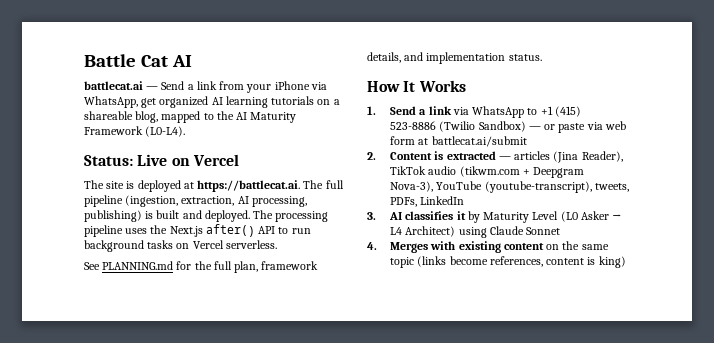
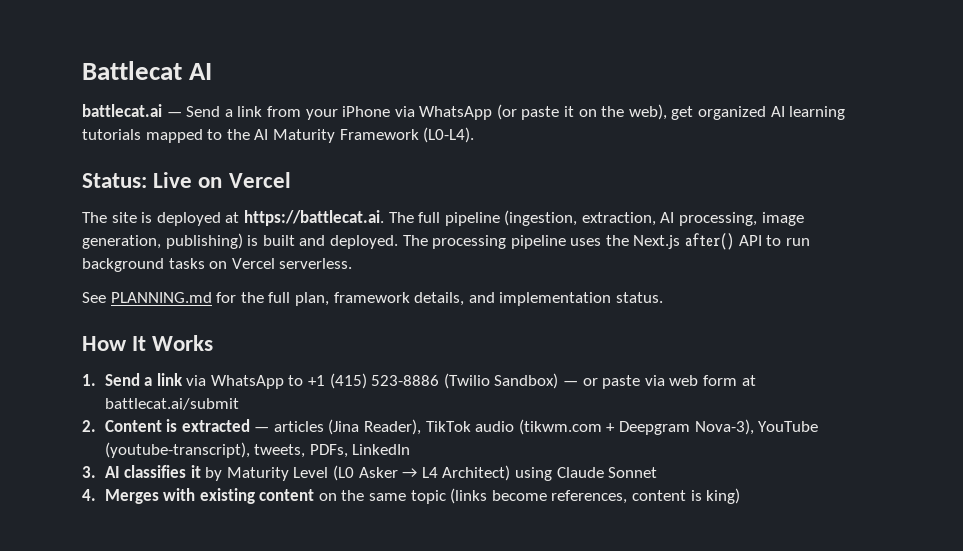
[84,54,168,67] Battle Cat -> [82,61,182,80] Battlecat
[84,96,138,108] WhatsApp, -> [419,104,667,120] WhatsApp (or paste it on the web),
[317,99,340,105] [84,111,159,123] on a shareable blog, -> (141, 134) none
(307, 201) none -> [761,212,804,226] [82,235,161,249] image generation,

